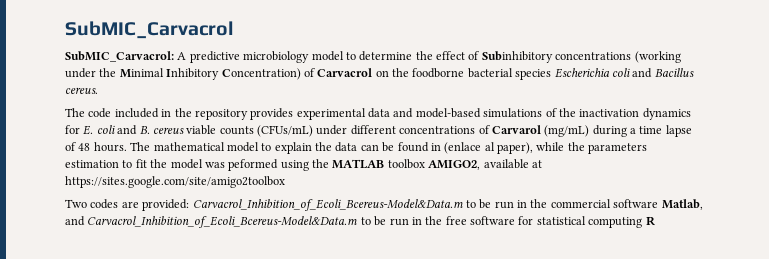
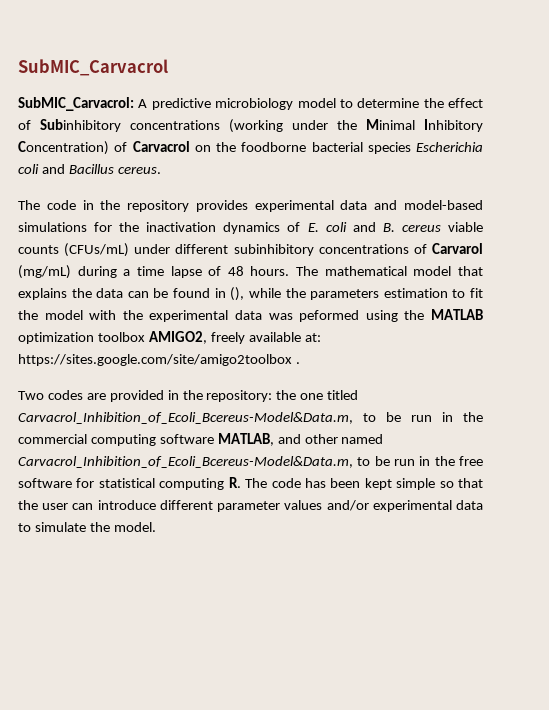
[114,108,159,118] included -> (76, 205) none
[545,108,557,117] of -> [94,222,113,232] for
[65,125,80,134] for -> [287,222,301,232] of
(396, 130) none -> [233,244,314,256] subinhibitory
[261,142,312,154] to explain -> [457,266,483,276] [18,288,67,300] that explains
[444,142,533,154] (enlace al paper), -> [230,287,245,301] (),
(203, 164) none -> [89,310,262,322] with the experimental data
(385, 164) none -> [18,332,94,344] optimization
[483,159,542,169] available at -> [210,332,321,344] freely available at:
(285, 182) none -> [295,362,300,364] .
[142,199,463,211] provided: Carvacrol_Inhibition_of_Ecoli_Bcereus-Model&Data.m -> [109,390,359,402] [18,412,353,424] provided in the repository: the one titled Carvacrol_Inhibition_of_Ecoli_Bcereus-Model&Data.m,
[613,199,703,210] [65,216,358,228] software Matlab, and Carvacrol_Inhibition_of_Ecoli_Bcereus-Model&Data.m -> [90,433,384,446] [18,456,353,468] computing software MATLAB, and other named Carvacrol_Inhibition_of_Ecoli_Bcereus-Model&Data.m,
[645,216,655,226] R -> [228,477,484,490] [18,500,483,512] [18,522,156,532] R. The code has been kept simple so that the user can introduce different parameter values and/or experimental data to simulate the model.

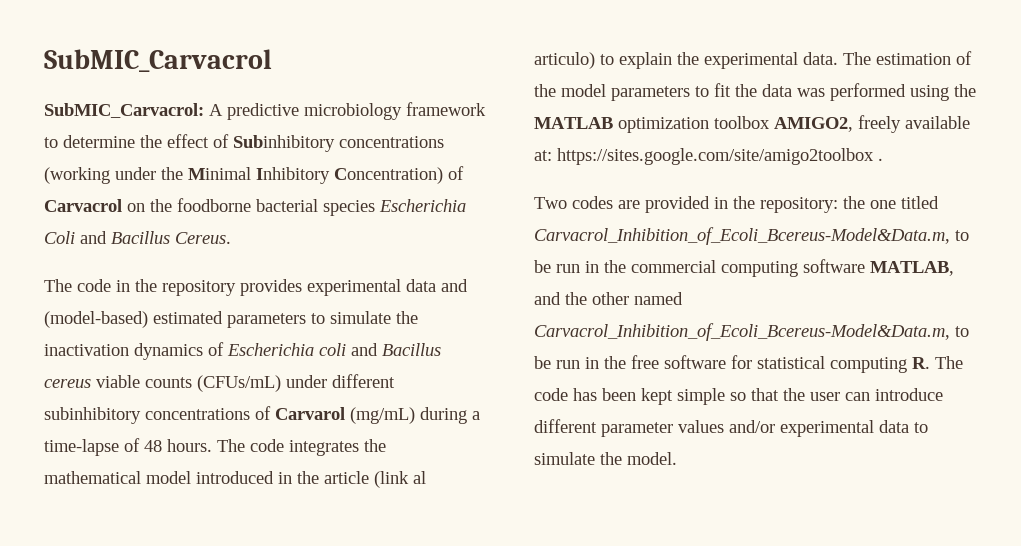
[297,98,336,108] model -> [406,102,486,116] framework
[18,164,161,174] coli and Bacillus cereus. -> [44,231,231,244] Coli and Bacillus Cereus.
[403,200,483,210] [18,222,113,232] model-based simulations for -> [44,311,391,328] (model-based) estimated parameters to simulate
[307,222,395,232] E. coli and B. -> [227,343,441,356] Escherichia coli and Bacillus
[136,266,202,278] time lapse -> [44,439,119,456] time-lapse
[324,266,483,276] [18,287,484,301] [18,310,229,322] mathematical model that explains the data can be found in (), while the parameters estimation to fit the model with the experimental -> [250,439,386,456] [44,471,426,488] [534,51,972,69] [534,83,757,101] code integrates the mathematical model introduced in the article (link al articulo) to explain the experimental data. The estimation of the model parameters to fit the
[299,310,360,322] peformed -> [830,83,906,101] performed
(301, 439) none -> [565,292,587,305] the

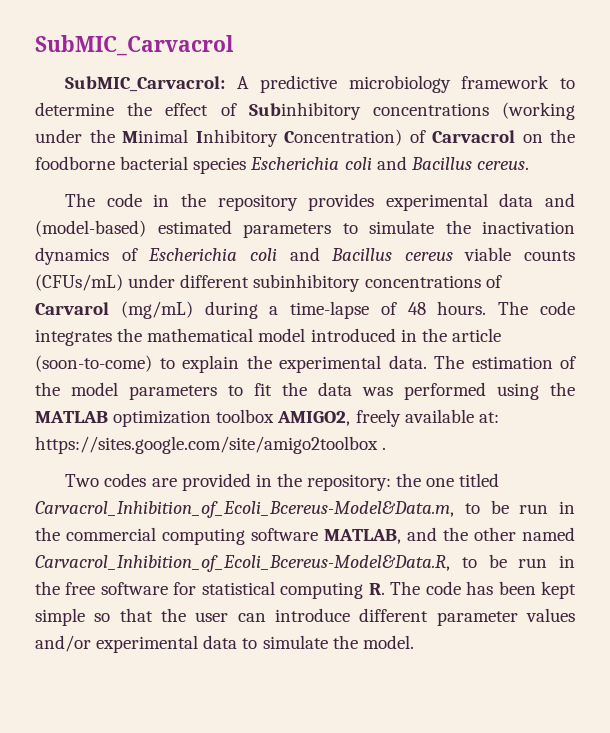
[44,231,231,244] Coli and Bacillus Cereus. -> [344,156,529,170] coli and Bacillus cereus.
[374,471,426,488] [534,52,595,69] (link al articulo) -> [35,355,152,372] (soon-to-come)
[534,323,950,341] Carvacrol_Inhibition_of_Ecoli_Bcereus-Model&Data.m, -> [35,555,450,572] Carvacrol_Inhibition_of_Ecoli_Bcereus-Model&Data.R,

